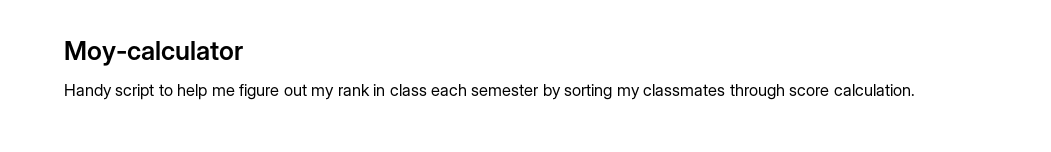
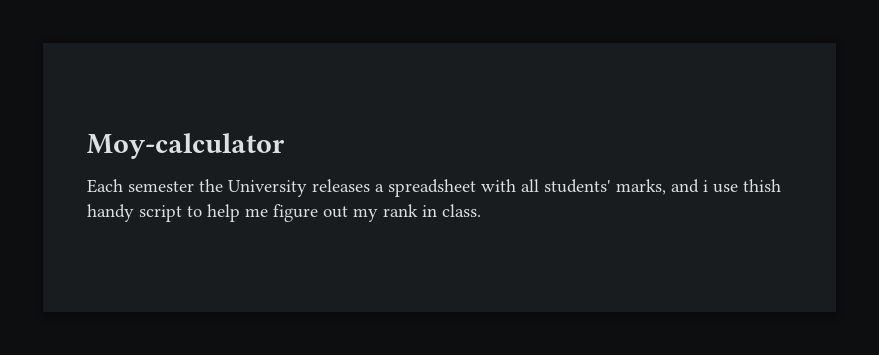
[64,84,112,100] Handy -> [87,179,781,197] [87,204,134,222] Each semester the University releases a spreadsheet with all students' marks, and i use thish handy
[389,84,915,100] class each semester by sorting my classmates through score calculation. -> [442,204,481,217] class.

